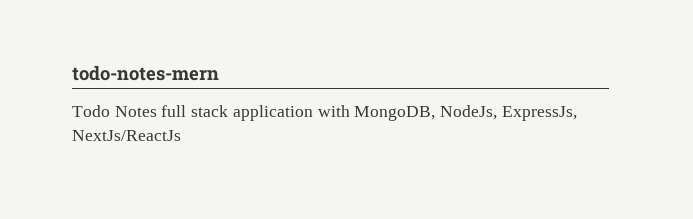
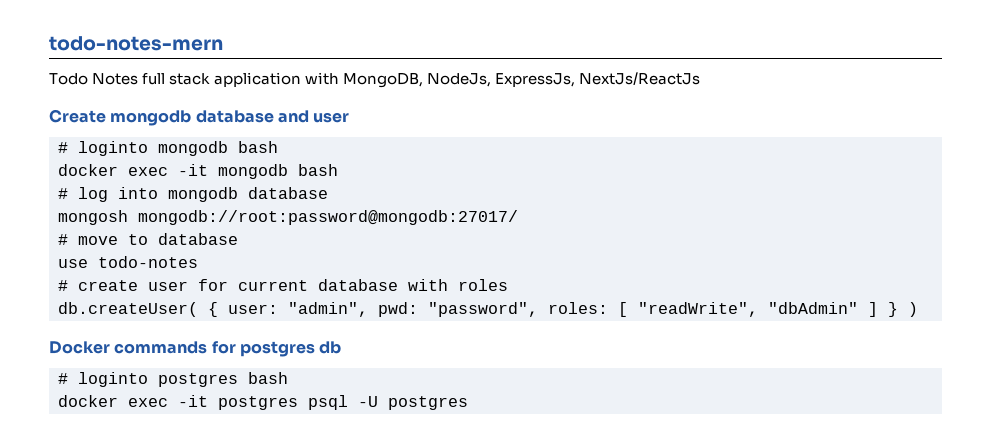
(181, 135) none -> [49,109,350,126] [58,141,278,156] [58,164,338,179] [58,187,328,202] [58,210,518,225] [58,233,238,245] [58,256,198,268] [58,279,508,291] [58,302,918,317] [49,341,342,357] [58,372,288,387] [58,395,468,410] // Create mongodb database and user // # loginto mongodb bash // docker exec -it mongodb bash // # log into mongodb database // mongosh mongodb://root:password@mongodb:27017/ // # move to database // use todo-notes // # create user for current database with roles // db.createUser( { user: "admin", pwd: "password", roles: [ "readWrite", "dbAdmin" ] } ) // Docker commands for postgres db // # loginto postgres bash // docker exec -it postgres psql -U postgres

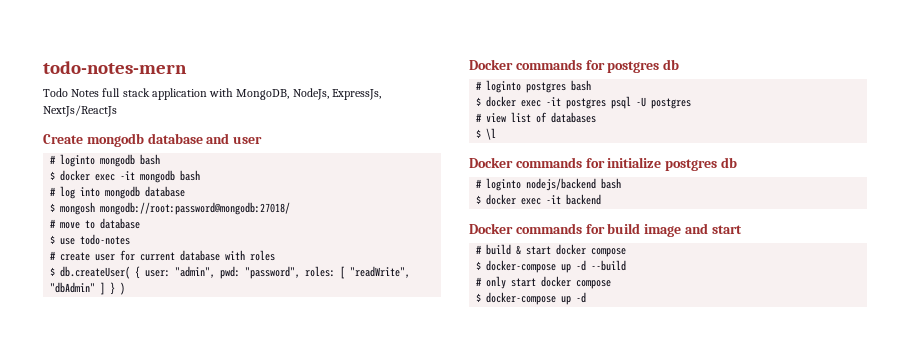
(278, 147) none -> [50,171,56,180] $
[58,210,518,225] mongosh mongodb://root:password@mongodb:27017/ -> [50,202,291,215] $ mongosh mongodb://root:password@mongodb:27018/
(238, 239) none -> [50,235,56,244] $
(508, 285) none -> [50,267,56,276] $
(288, 378) none -> [476,97,482,106] $
(468, 403) none -> [476,112,597,123] [476,128,497,140] [469,157,737,171] [476,178,622,191] [476,194,602,205] [469,223,742,237] [476,244,627,257] [476,260,627,273] [476,276,612,289] [476,292,587,305] // # view list of databases // $ \l // Docker commands for initialize postgres db // # loginto nodejs/backend bash // $ docker exec -it backend // Docker commands for build image and start // # build & start docker compose // $ docker-compose up -d --build // # only start docker compose // $ docker-compose up -d

